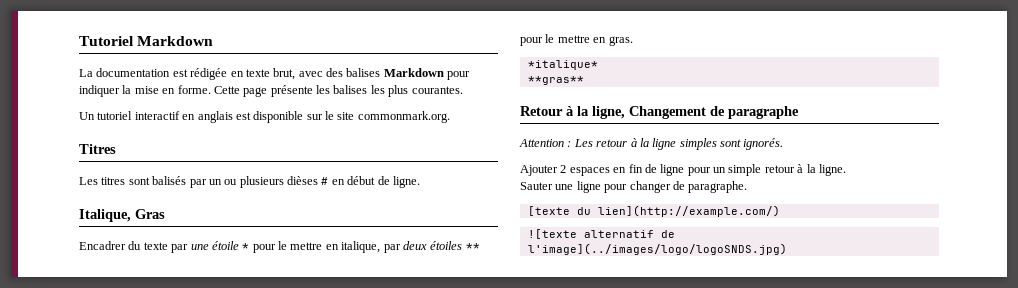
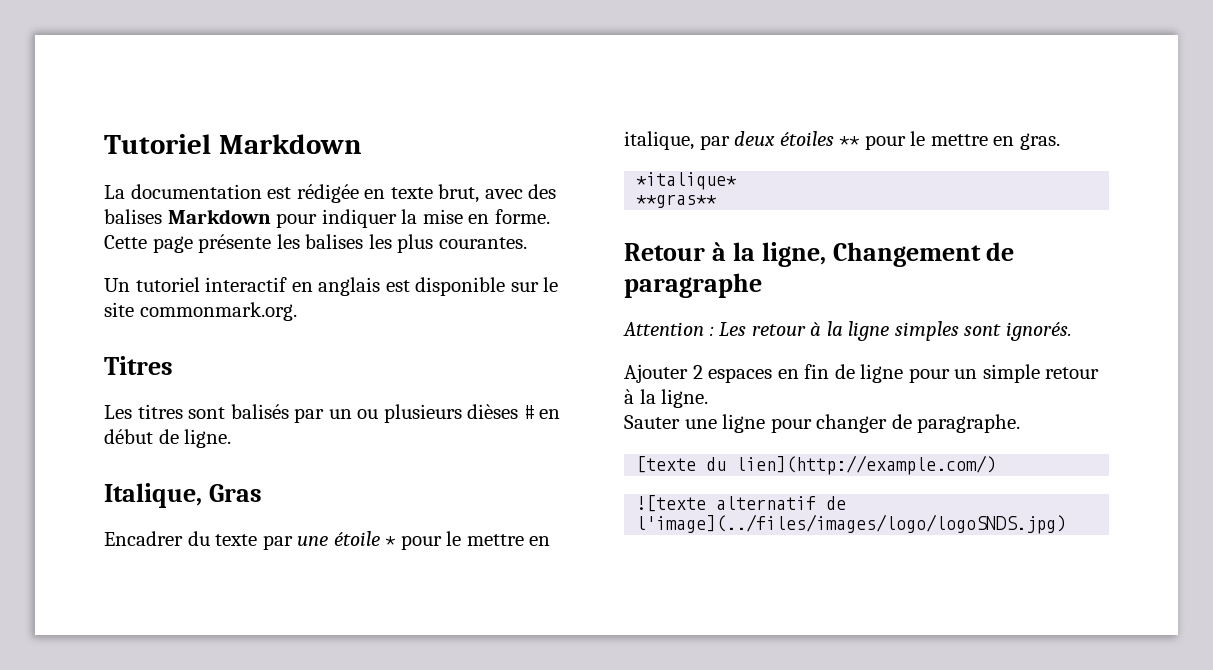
[527,243,787,255] l'image](../images/logo/logoSNDS.jpg) -> [636,514,1067,534] l'image](../files/images/logo/logoSNDS.jpg)

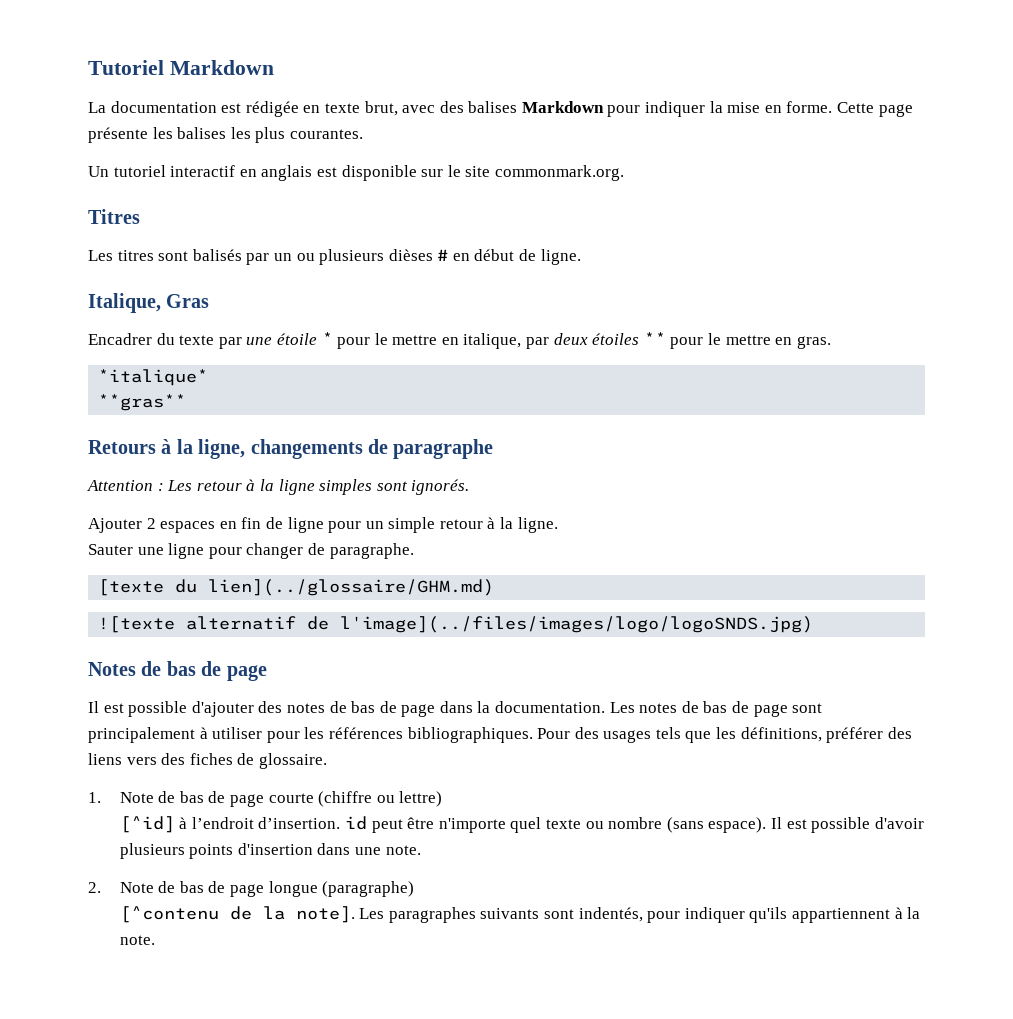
[624,243,705,261] Retour -> [88,440,156,454] Retours
[832,242,981,267] Changement -> [250,439,363,459] changements
[736,455,997,475] lien](http://example.com/) -> [208,579,495,596] lien](../glossaire/GHM.md)
(1067, 524) none -> [88,661,267,681] [88,701,823,717] [88,727,912,743] [88,753,327,769] [88,791,443,807] [119,816,924,833] [119,843,421,859] [88,881,415,897] [119,906,921,923] [119,935,155,945] // Notes de bas de page // Il est possible d'ajouter des notes de bas de page dans la documentation. Les notes de bas de page sont principalement à utiliser pour les références bibliographiques. Pour des usages tels que les définitions, préférer des liens vers des fiches de glossaire. // 1. Note de bas de page courte (chiffre ou lettre) // [^id] à l’endroit d’insertion. id peut être n'importe quel texte ou nombre (sans espace). Il est possible d'avoir plusieurs points d'insertion dans une note. // 2. Note de bas de page longue (paragraphe) // [^contenu de la note]. Les paragraphes suivants sont indentés, pour indiquer qu'ils appartiennent à la note.

